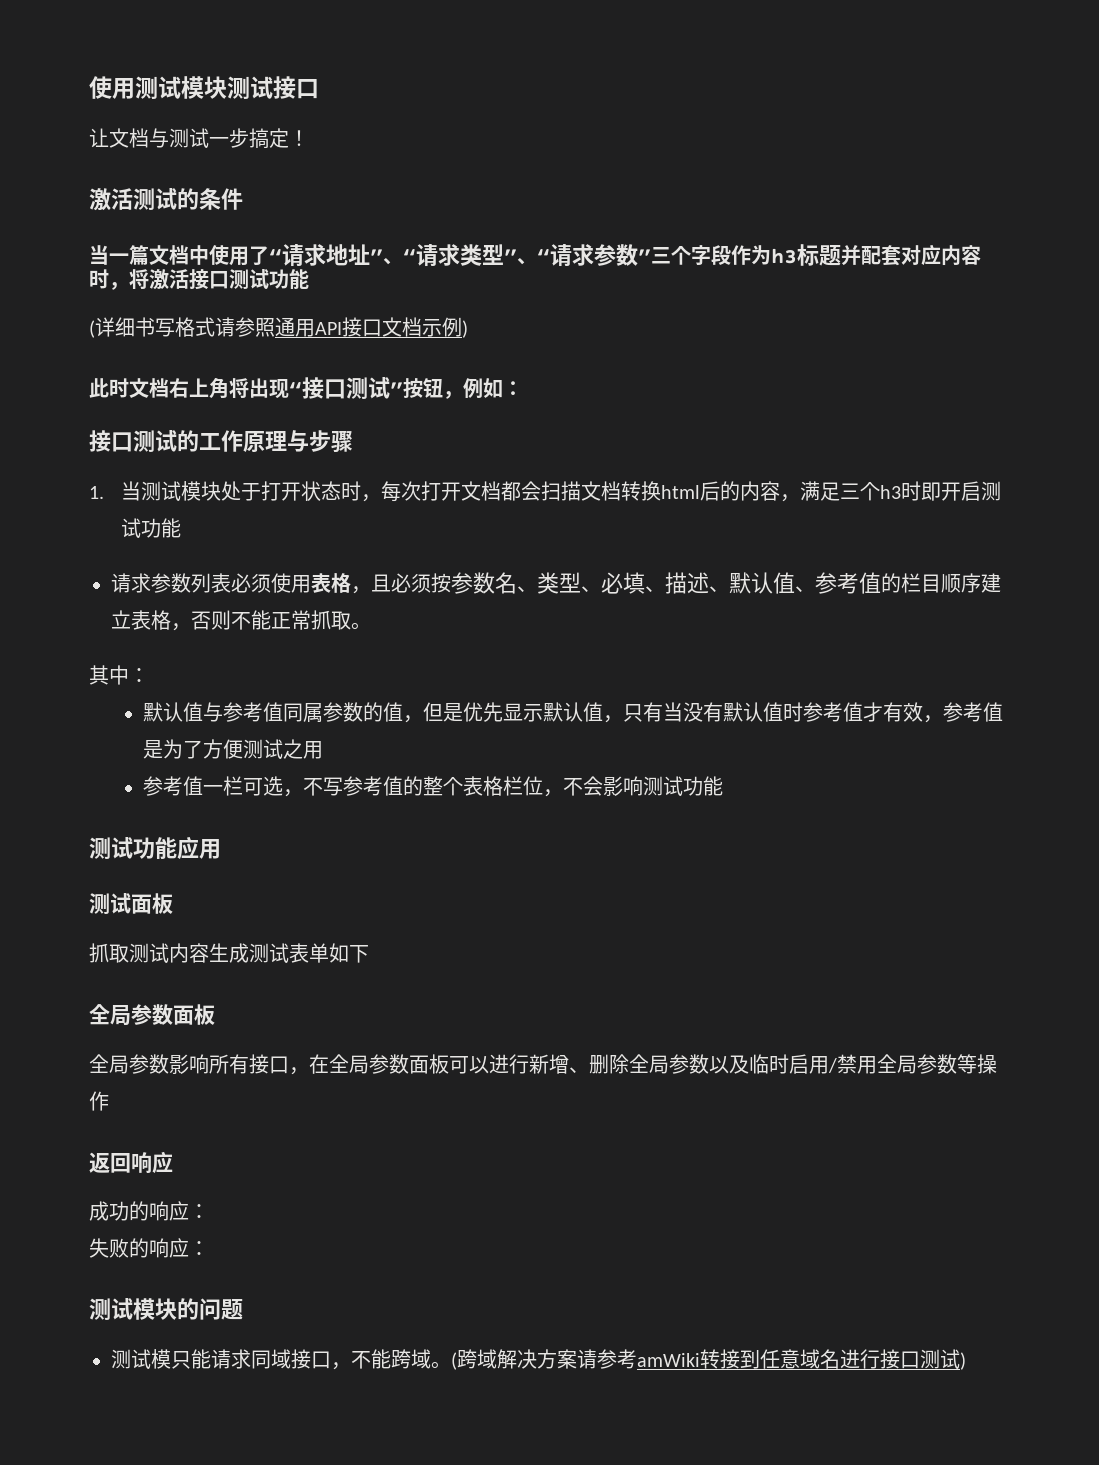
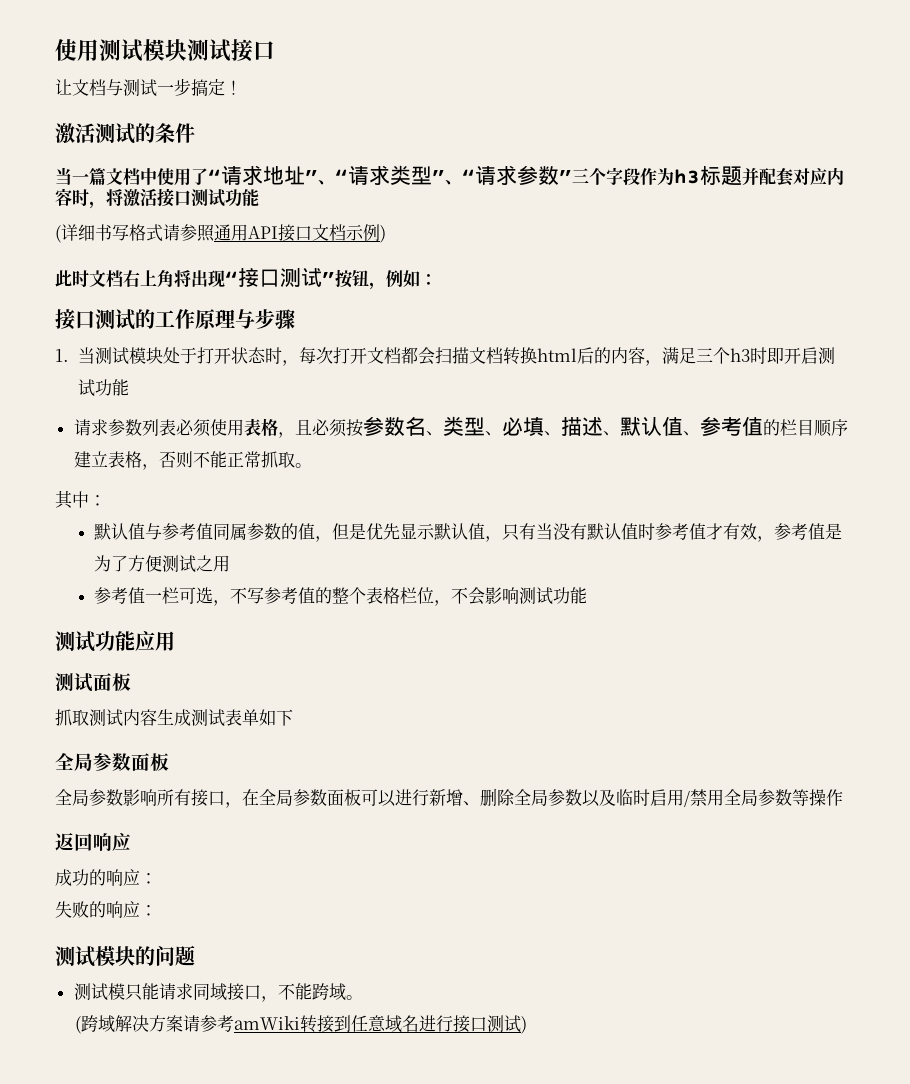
(451, 1365) none -> (363, 997) //

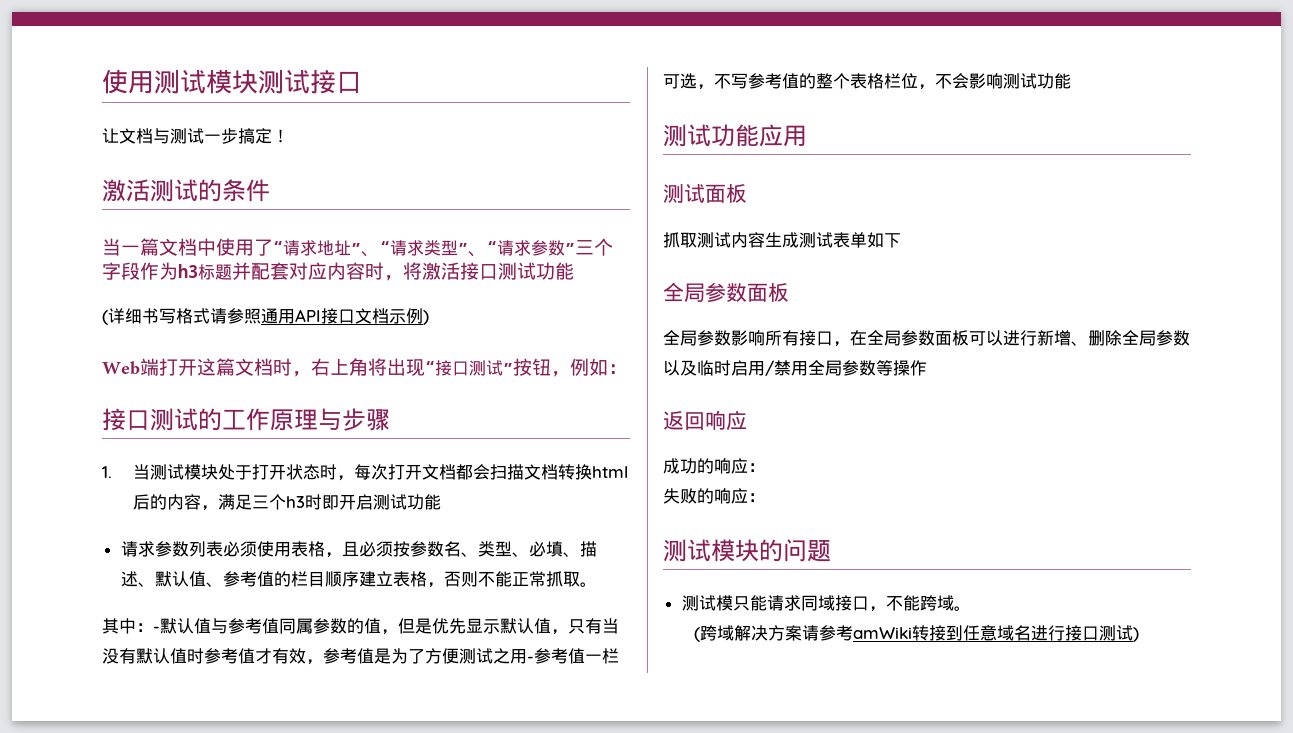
[55,270,123,287] 此时文档 -> [102,358,311,377] Web端打开这篇文档时，
(106, 500) // -> [153,626,160,632] -
(231, 563) // -> [527,656,534,662] -

